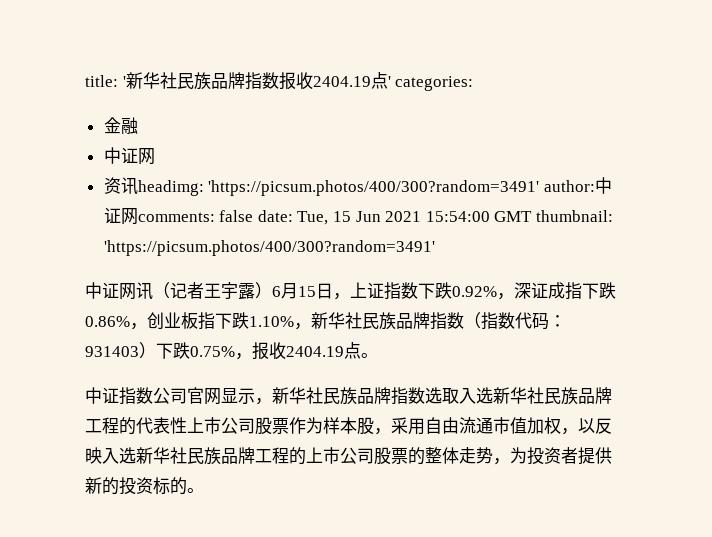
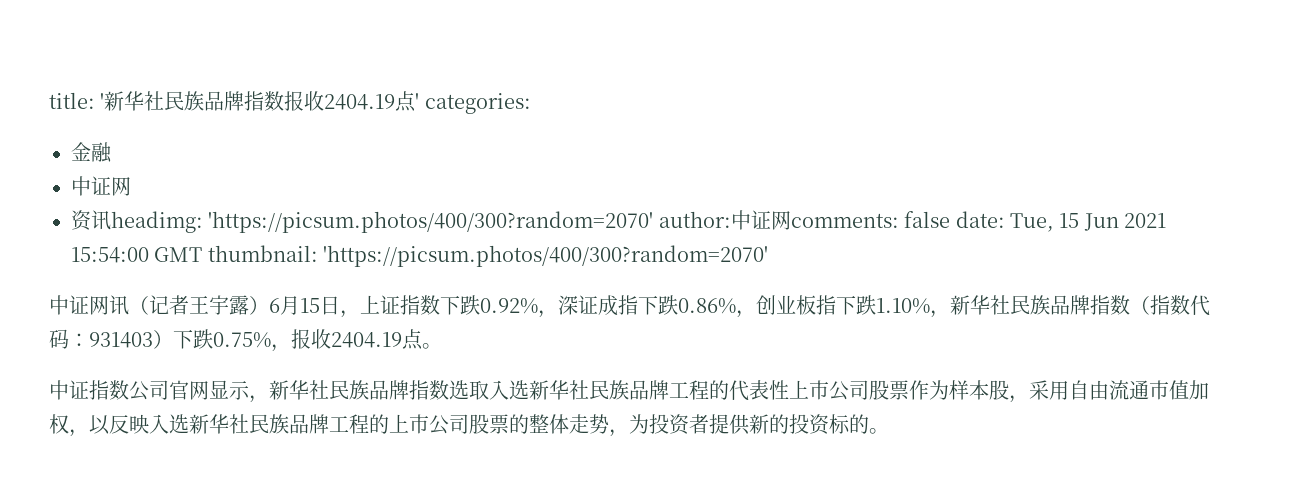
[208,180,540,196] 'https://picsum.photos/400/300?random=3491' -> [208,211,654,233] 'https://picsum.photos/400/300?random=2070'
[103,240,435,256] 'https://picsum.photos/400/300?random=3491' -> [323,245,769,267] 'https://picsum.photos/400/300?random=2070'

